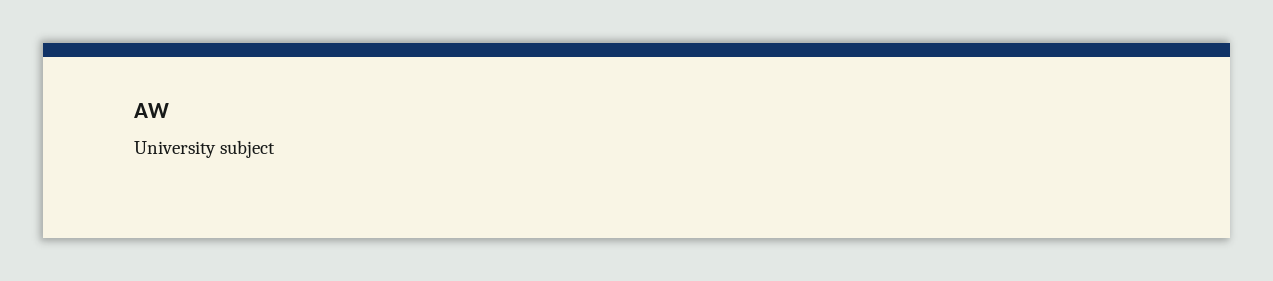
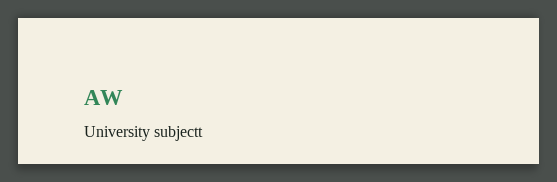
[220,140,276,158] subject -> [154,126,204,141] subjectt

